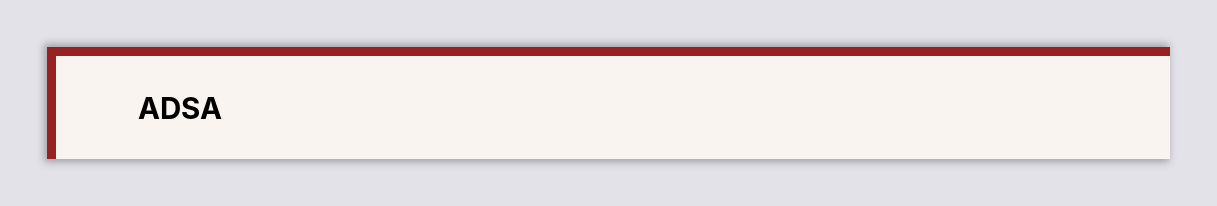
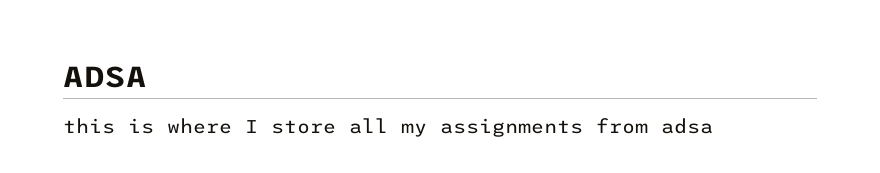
(222, 108) none -> [63,118,713,137] // this is where I store all my assignments from adsa

